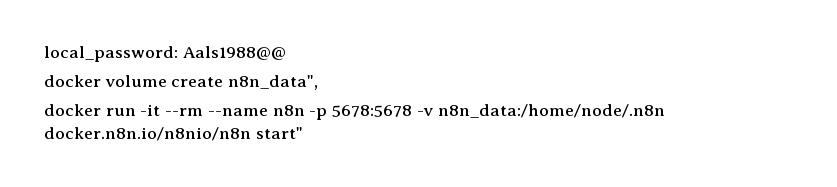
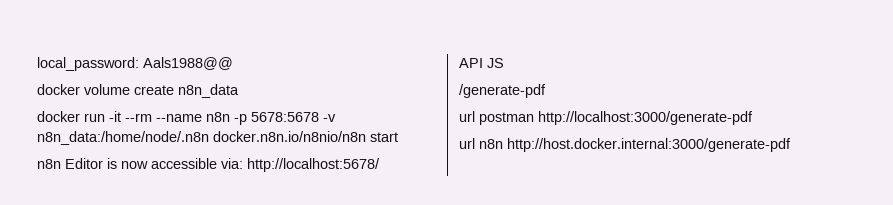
[228,75,319,90] n8n_data", -> [178,84,239,98] n8n_data
[255,127,303,139] start" -> [370,132,398,142] [37,158,380,172] [459,58,504,68] [459,84,546,98] [459,111,753,125] [459,138,791,152] start // n8n Editor is now accessible via: http://localhost:5678/ // API JS // /generate-pdf // url postman http://localhost:3000/generate-pdf // url n8n http://host.docker.internal:3000/generate-pdf

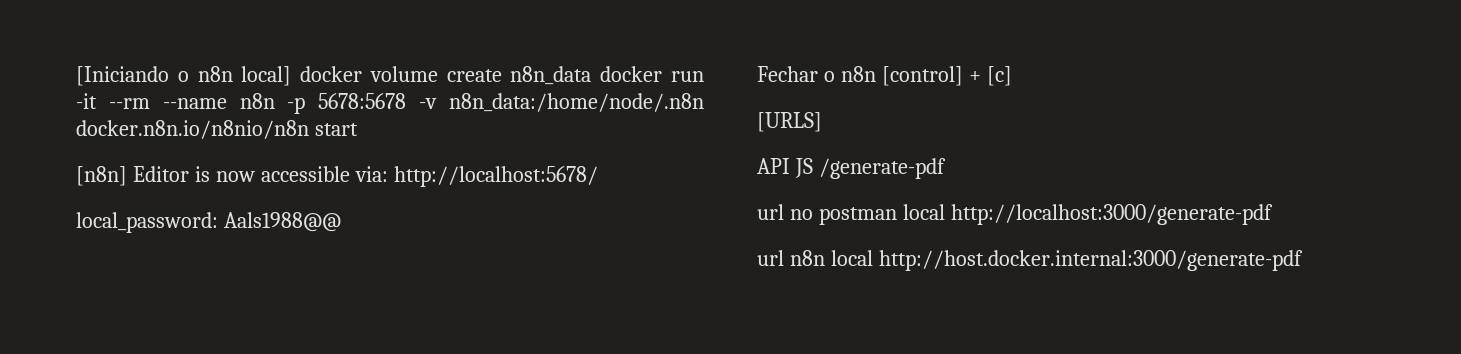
[37,57,233,71] local_password: Aals1988@@ // -> [76,66,292,86] [Iniciando o n8n local]
(239, 91) // -> (592, 75) none
[37,159,61,169] n8n -> [76,166,127,186] [n8n]
(380, 165) none -> [76,212,341,233] [757,66,1012,86] [757,112,822,132] // local_password: Aals1988@@ // Fechar o n8n [control] + [c] // [URLS]
(504, 63) // -> (813, 168) none
[479,112,534,125] postman -> [789,204,945,225] no postman local
(503, 144) none -> [830,250,873,266] local

